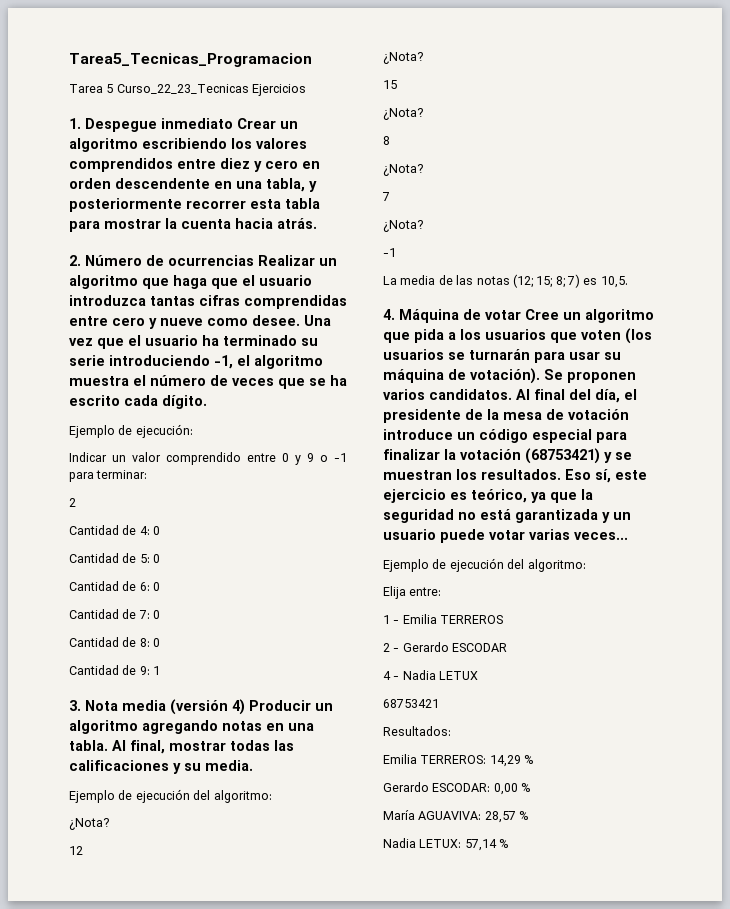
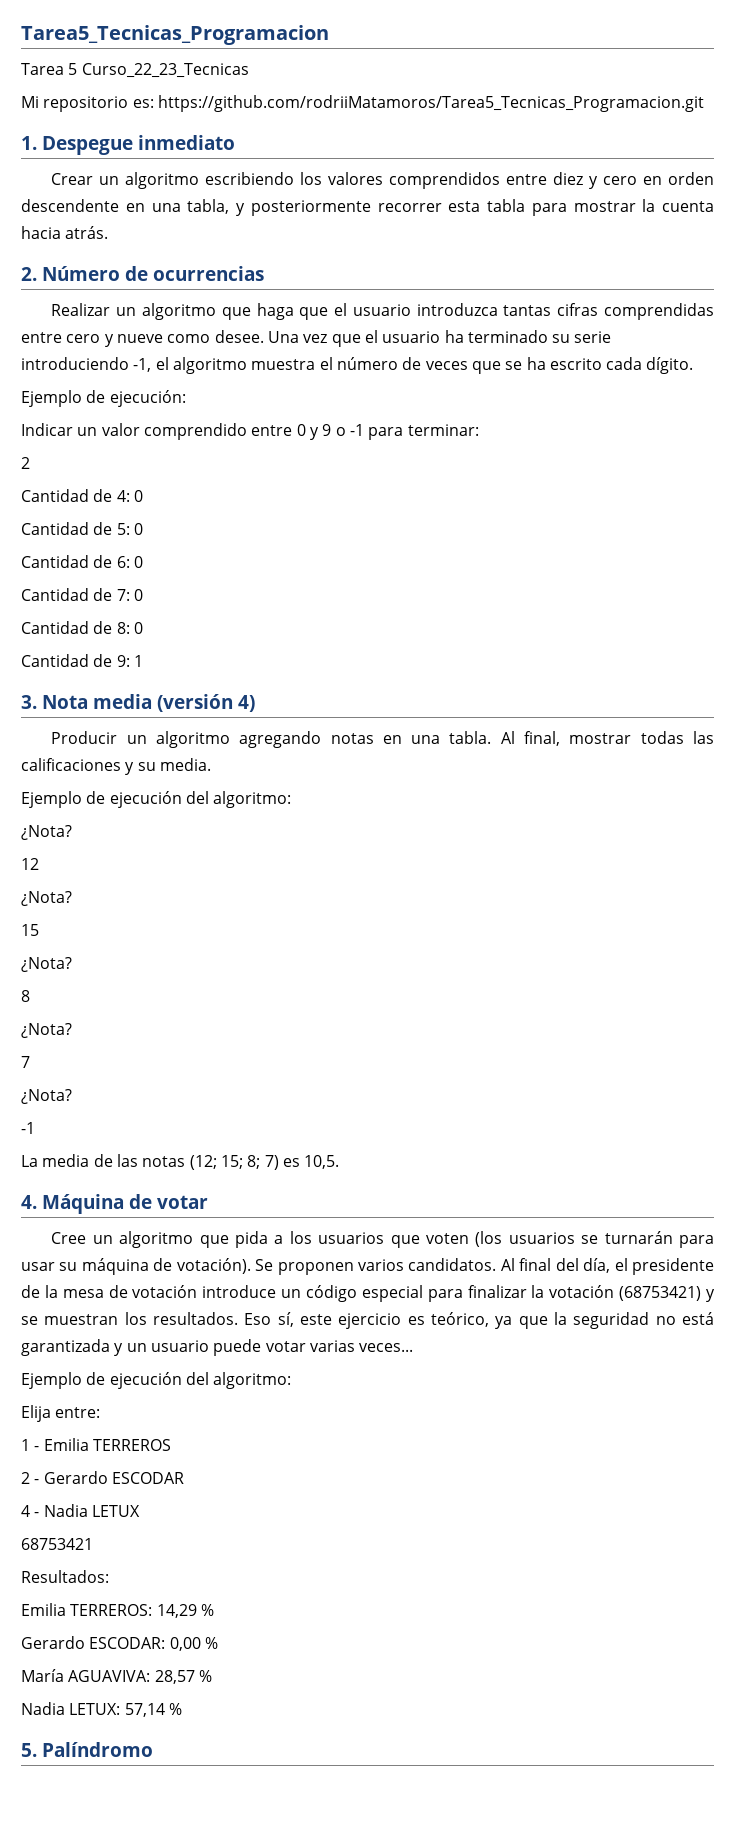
[252,84,307,96] Ejercicios -> [21,95,704,112] // Mi repositorio es: https://github.com/rodriiMatamoros/Tarea5_Tecnicas_Programacion.git
(233, 123) none -> (235, 142) //
(254, 260) none -> (264, 273) //
(245, 707) none -> (255, 703) //
(521, 315) none -> (208, 1202) //
(510, 843) none -> [21,1742,153,1757] // 5. Palíndromo

